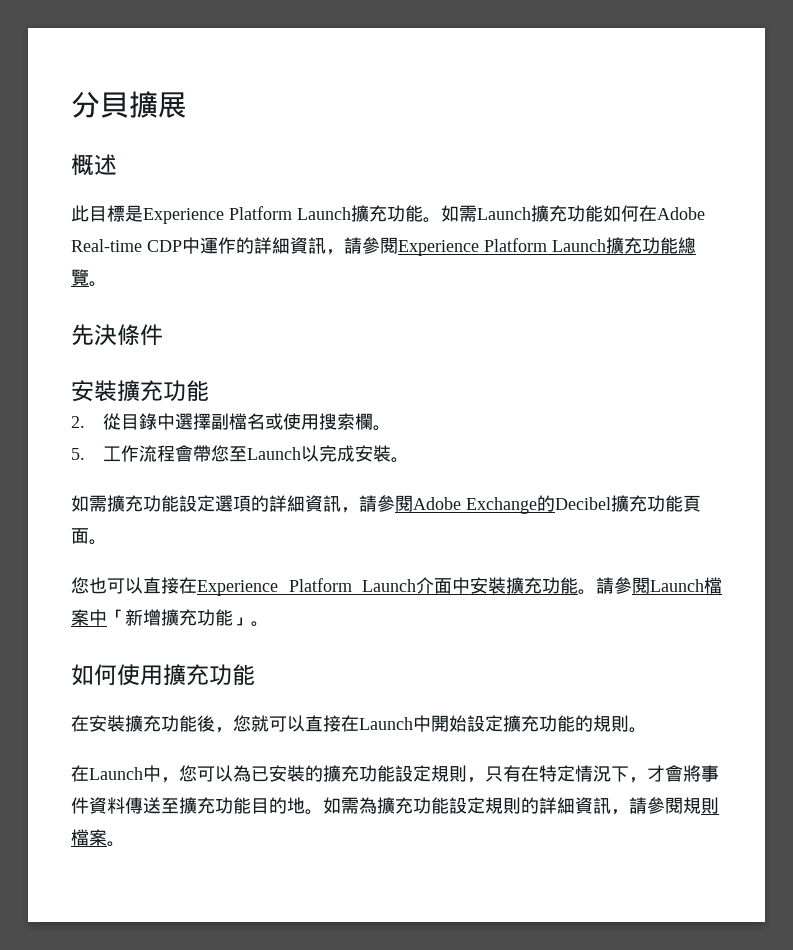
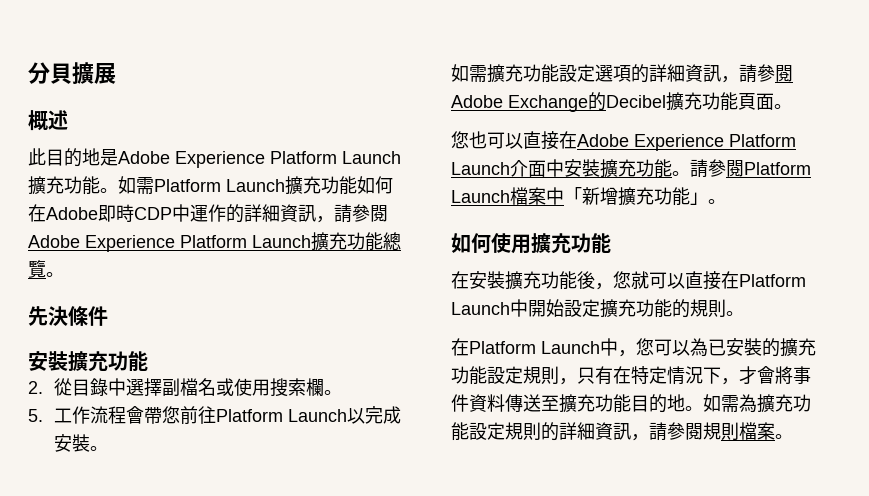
[107,205,143,222] 標是 -> [64,148,170,167] 的地是Adobe
(477, 213) none -> [154,179,221,192] Platform
[71,239,142,252] Real-time -> [98,204,134,222] 即時
(398, 245) none -> [28,235,80,248] Adobe
[228,446,247,462] 至 -> [180,406,284,424] 前往Platform
(197, 585) none -> [577,134,629,147] Adobe
(650, 585) none -> [744,162,811,175] Platform
(359, 723) none -> [739,274,806,287] Platform
(89, 773) none -> [469,341,536,354] Platform

